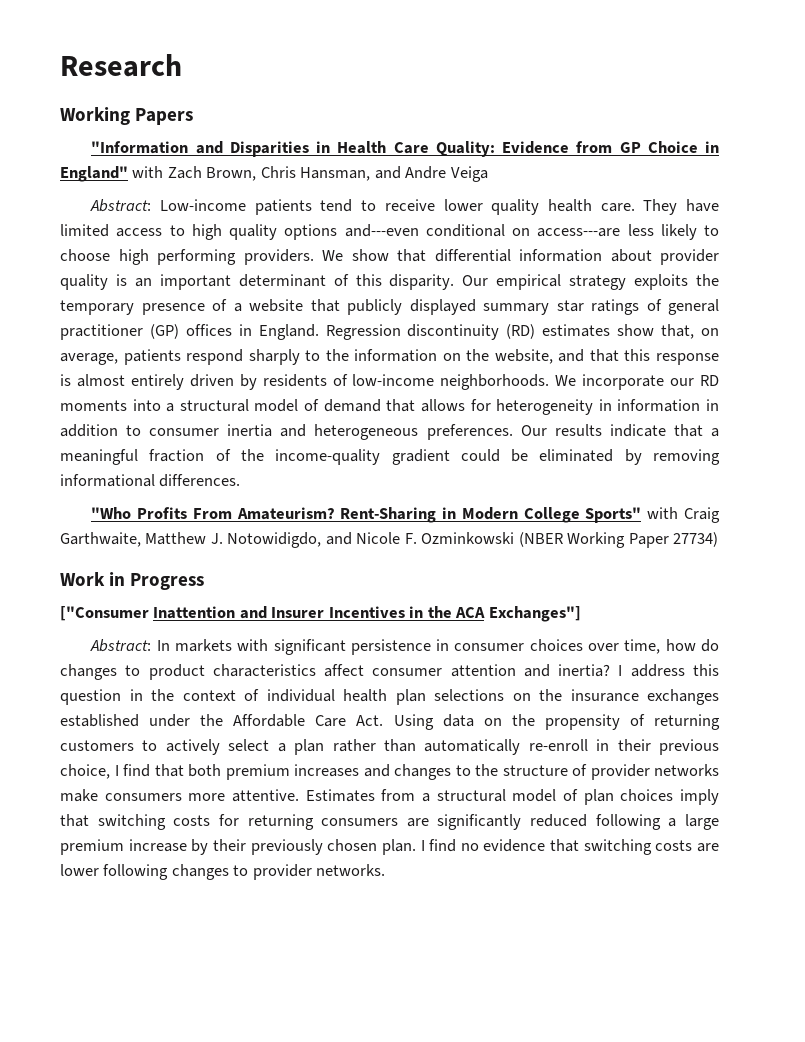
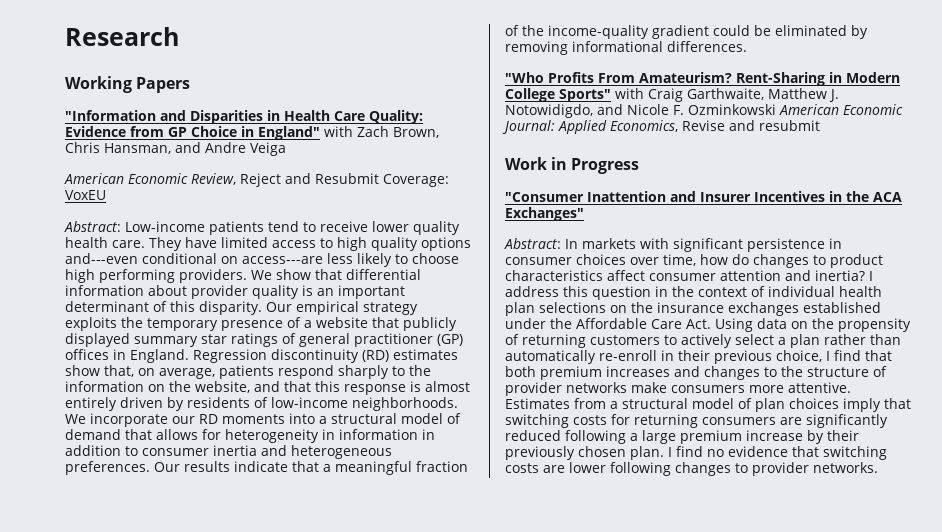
(488, 174) none -> [64,173,449,187] [65,190,106,200] // American Economic Review, Reject and Resubmit Coverage: VoxEU
[518,532,719,548] (NBER Working Paper 27734) -> [779,104,903,115] [502,120,820,134] American Economic Journal: Applied Economics, Revise and resubmit
[60,606,149,621] ["Consumer -> [505,192,584,202] "Consumer
[488,606,581,622] Exchanges"] -> [505,207,584,221] Exchanges"

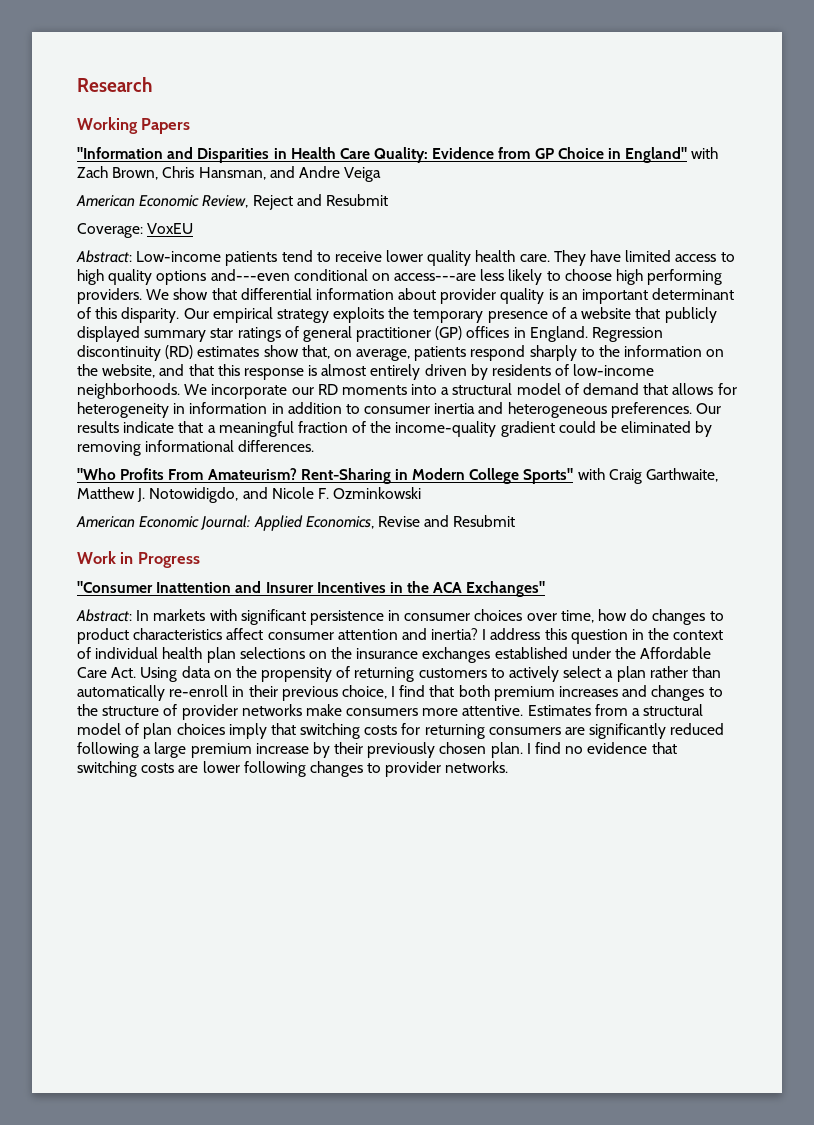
(379, 178) none -> (388, 200) //
(776, 109) none -> (422, 493) //
[759,120,820,131] resubmit -> [453,515,516,527] Resubmit

